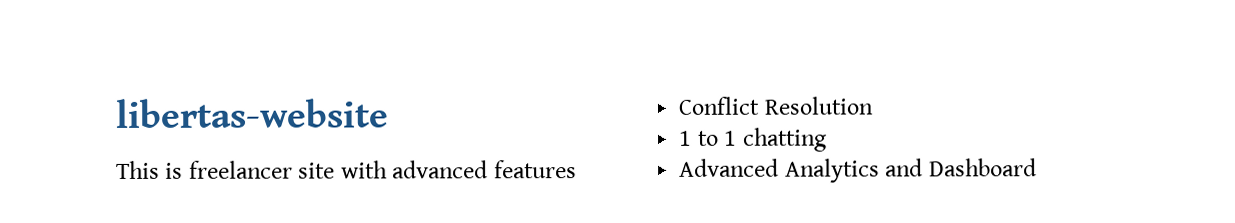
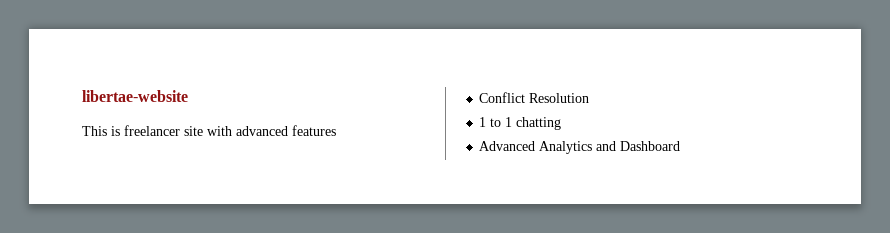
[115,98,389,128] libertas-website -> [82,90,188,102] libertae-website

